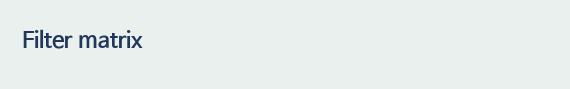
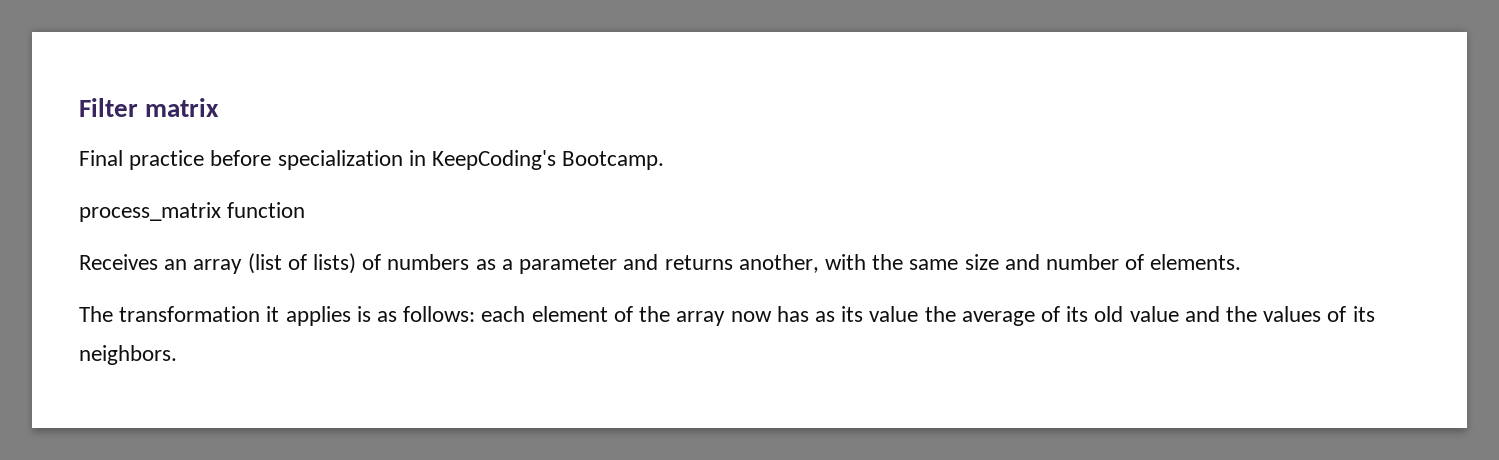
(143, 39) none -> [79,150,665,170] [79,202,306,222] [79,253,1242,274] [79,306,1375,326] [79,345,177,365] // Final practice before specialization in KeepCoding's Bootcamp. // process_matrix function // Receives an array (list of lists) of numbers as a parameter and returns another, with the same size and number of elements. // The transformation it applies is as follows: each element of the array now has as its value the average of its old value and the values of its neighbors.

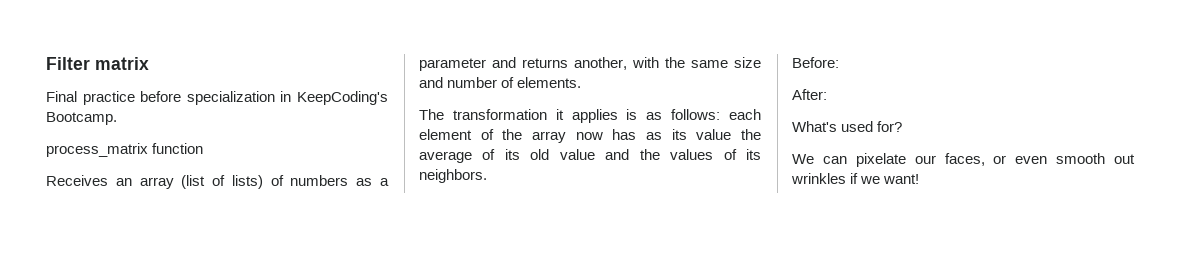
(177, 355) none -> [792,57,839,68] [792,89,827,100] [792,121,903,132] [792,153,1135,167] [791,173,920,184] // Before: // After: // What's used for? // We can pixelate our faces, or even smooth out wrinkles if we want!

